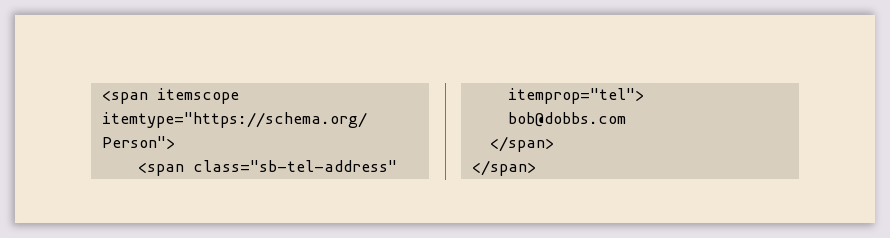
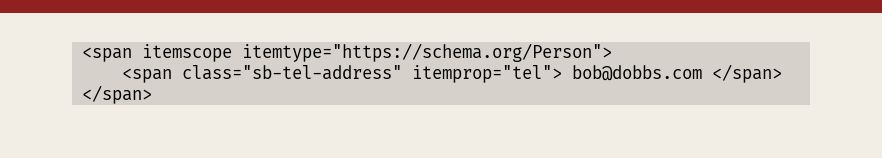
(644, 96) // -> (563, 74) none
(626, 119) // -> (703, 73) none

